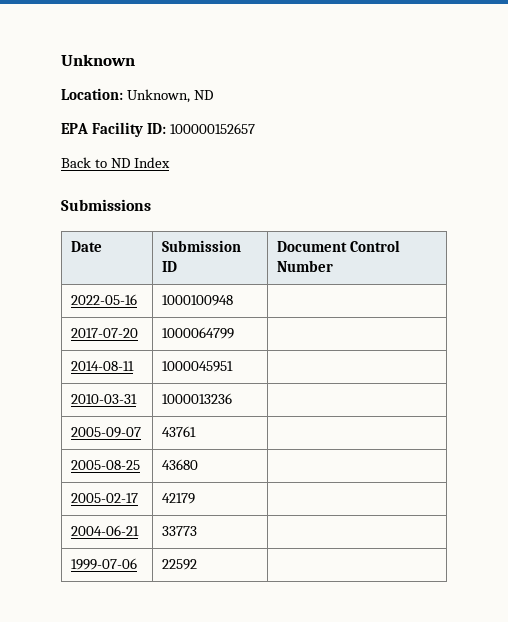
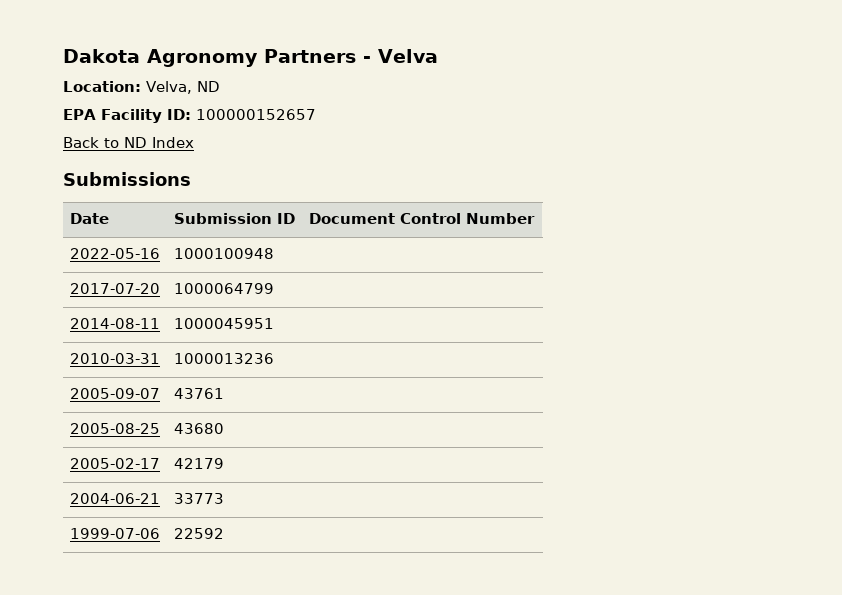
[61,54,135,66] Unknown -> [63,49,438,67] Dakota Agronomy Partners - Velva
[126,89,190,103] Unknown, -> [146,81,192,94] Velva,

